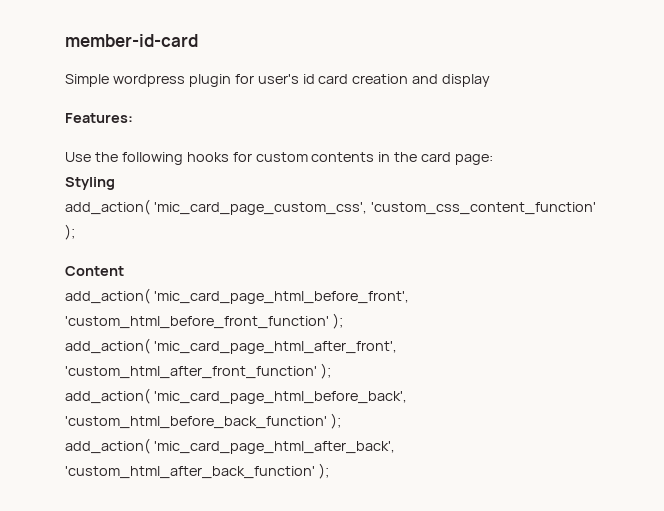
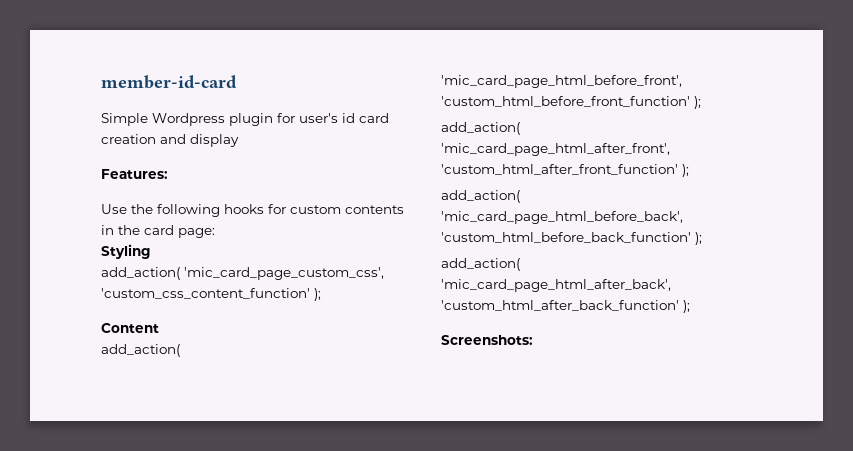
[112,74,185,87] wordpress -> [152,113,225,126] Wordpress
(329, 471) none -> [441,335,533,345] // Screenshots:

